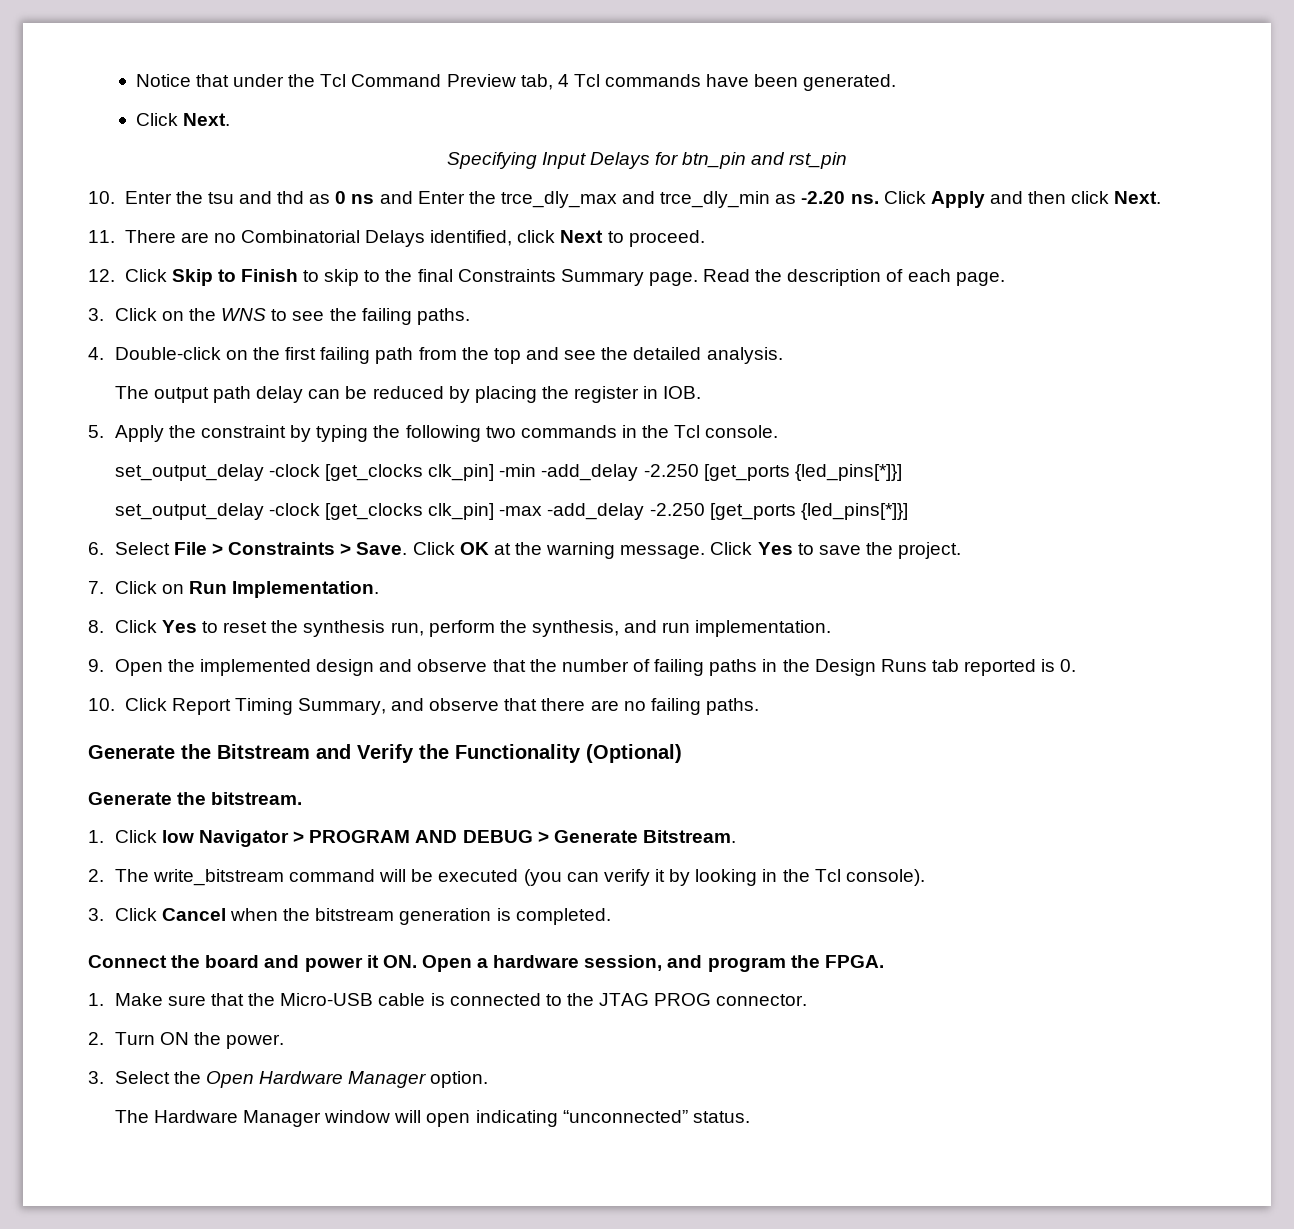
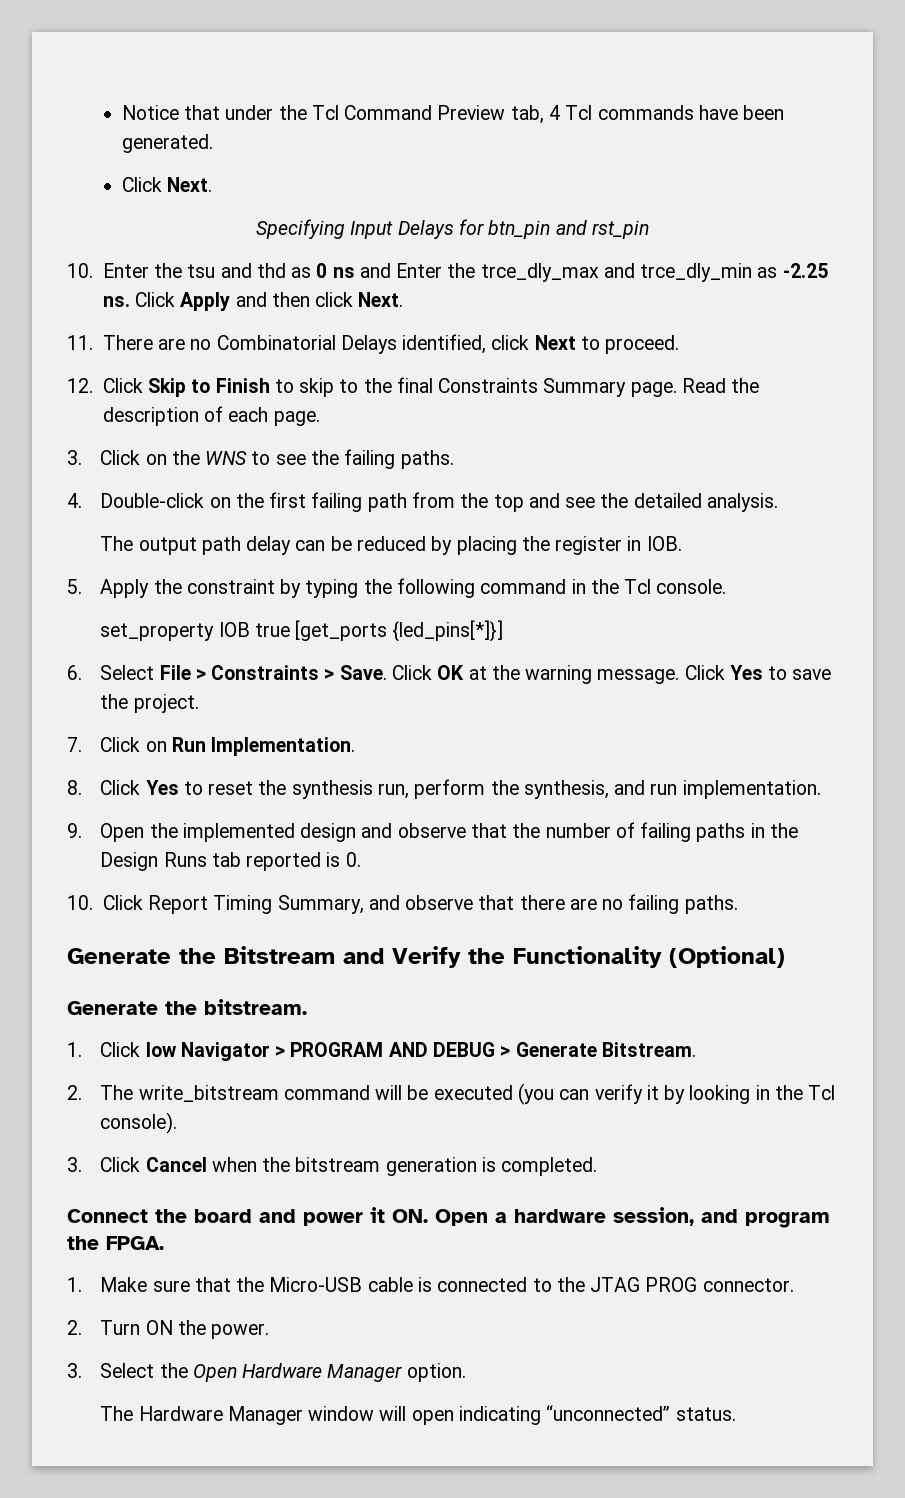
[801,191,846,204] -2.20 -> [782,263,828,278] -2.25
[485,425,617,438] two commands -> [480,579,567,594] command
[114,464,902,481] [114,503,705,520] set_output_delay -clock [get_clocks clk_pin] -min -add_delay -2.250 [get_ports {led_pins[*]}] // set_output_delay -clock [get_clocks clk_pin] -max -add_delay -2.250 -> [100,622,290,641] set_property IOB true

